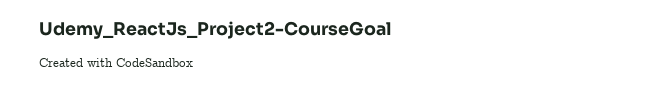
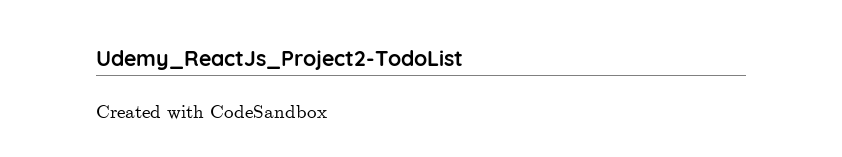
[39,21,392,39] Udemy_ReactJs_Project2-CourseGoal -> [96,50,463,70] Udemy_ReactJs_Project2-TodoList

